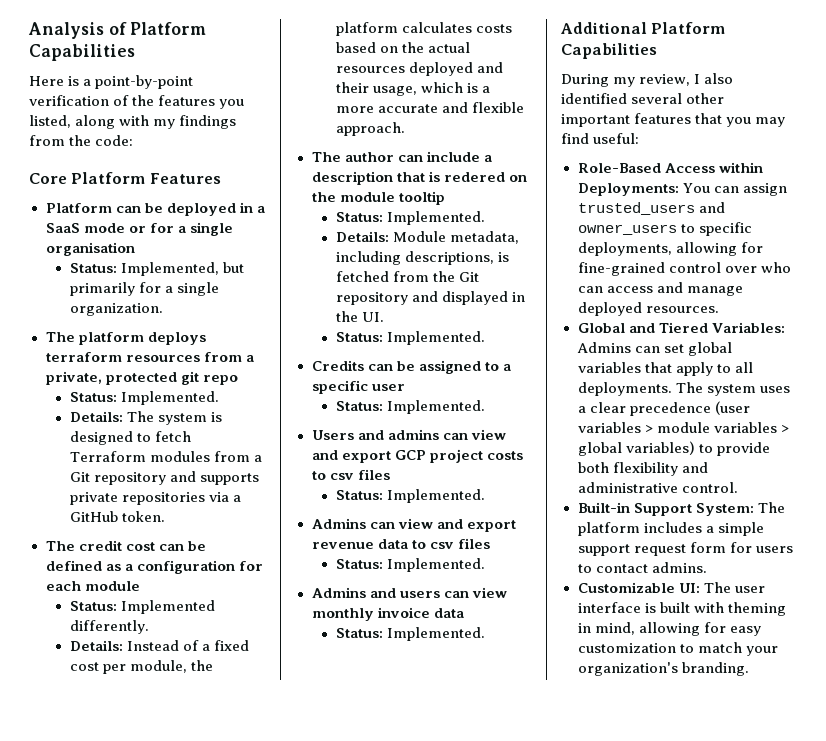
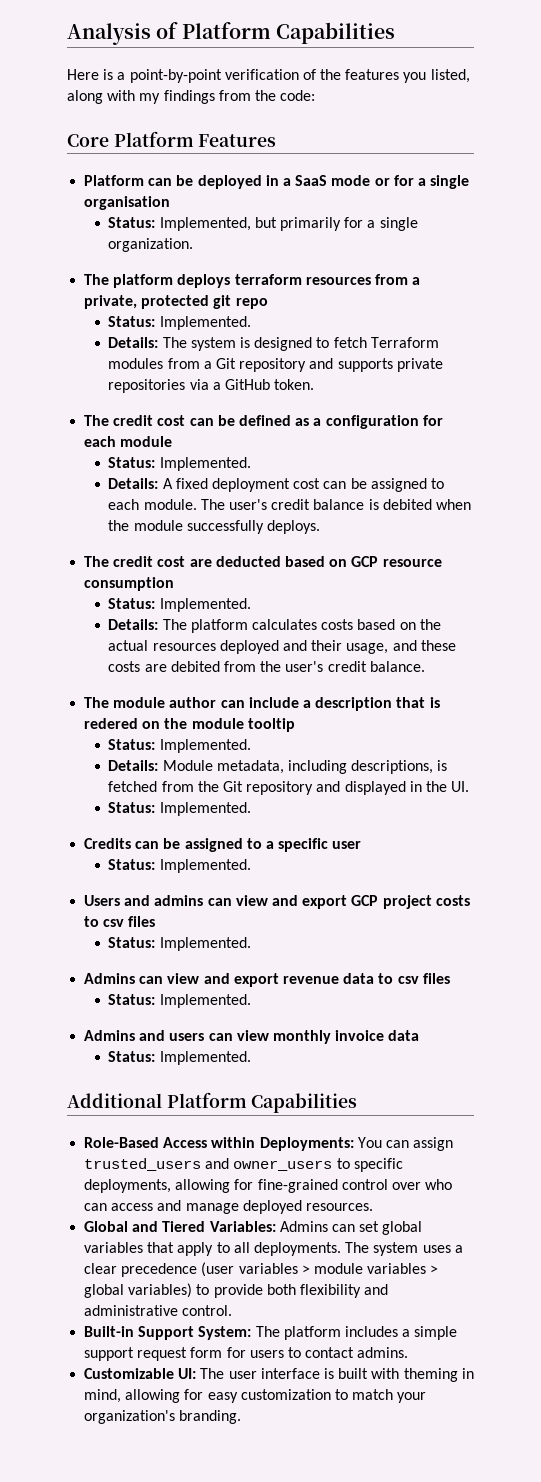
[120,600,215,614] [69,620,149,634] [69,640,249,651] [69,660,213,674] Implemented differently. // Details: Instead of a fixed cost per module, the -> [159,457,251,471] [108,478,444,492] [108,499,471,510] [108,520,321,534] [84,556,442,567] [84,577,175,591] [108,598,251,612] [108,619,187,630] Implemented. // Details: A fixed deployment cost can be assigned to each module. The user's credit balance is debited when the module successfully deploys. // The credit cost are deducted based on GCP resource consumption // Status: Implemented. // Details: The
[420,82,490,93] [335,102,524,113] [335,122,405,136] [311,152,341,162] which is a more accurate and flexible approach. // The -> [392,640,456,651] [108,661,425,672] [84,697,166,708] and these costs are debited from the user's credit balance. // The module
[561,73,734,87] [561,93,725,104] [561,113,786,127] [561,133,640,144] // During my review, I also identified several other important features that you may find useful: -> (358, 1103) none

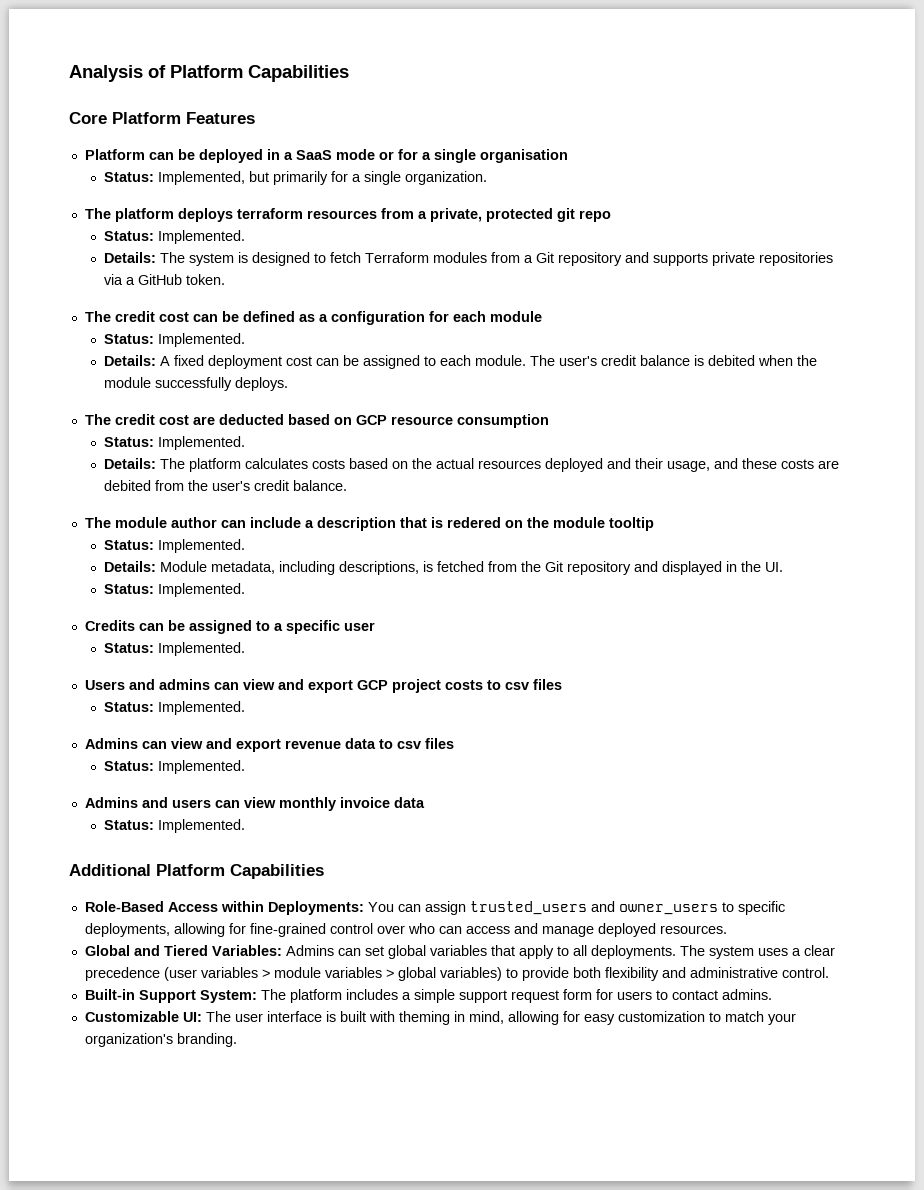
[67,69,470,83] [67,90,316,104] // Here is a point-by-point verification of the features you listed, along with my findings from the code: -> (349, 73) none

